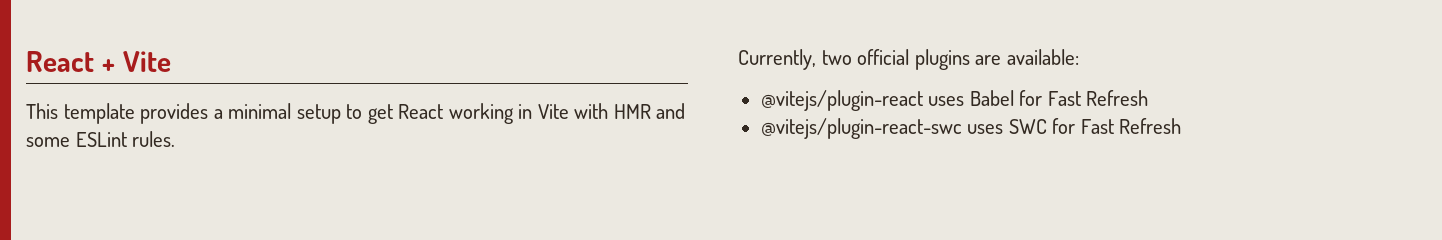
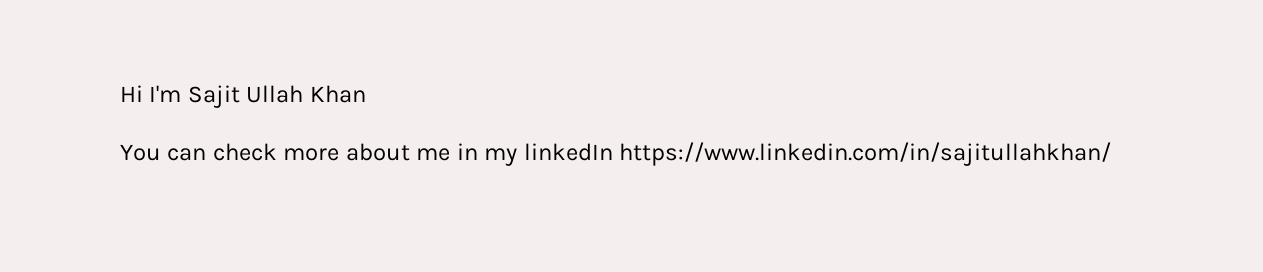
[26,51,171,72] [26,103,686,124] [26,131,176,147] [738,49,1079,70] [760,90,1149,111] [760,118,1182,139] React + Vite // This template provides a minimal setup to get React working in Vite with HMR and some ESLint rules. // Currently, two official plugins are available: // @vitejs/plugin-react uses Babel for Fast Refresh // @vitejs/plugin-react-swc uses SWC for Fast Refresh -> [120,85,366,108] [120,142,1112,166] Hi I'm Sajit Ullah Khan // You can check more about me in my linkedIn https://www.linkedin.com/in/sajitullahkhan/

